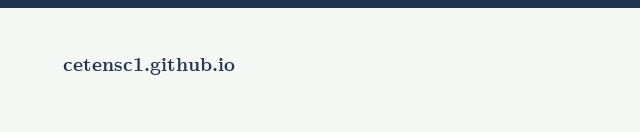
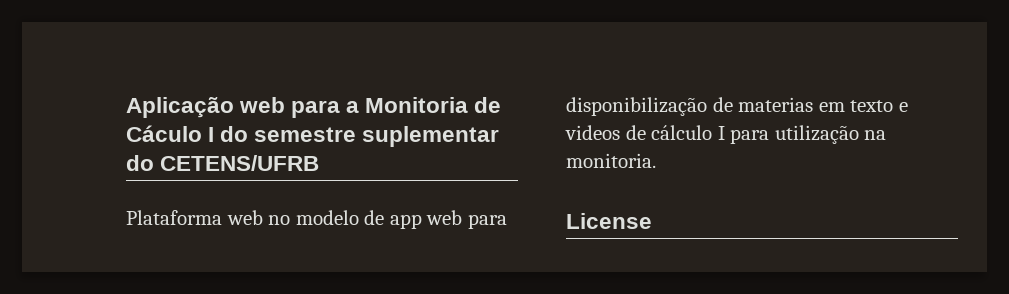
[63,58,235,75] cetensc1.github.io -> [126,97,502,118] [126,125,500,147] [126,155,320,171] [126,210,507,229] [566,97,908,116] [565,125,887,144] [566,153,656,168] [566,213,652,229] Aplicação web para a Monitoria de Cáculo I do semestre suplementar do CETENS/UFRB // Plataforma web no modelo de app web para disponibilização de materias em texto e videos de cálculo I para utilização na monitoria. // License

